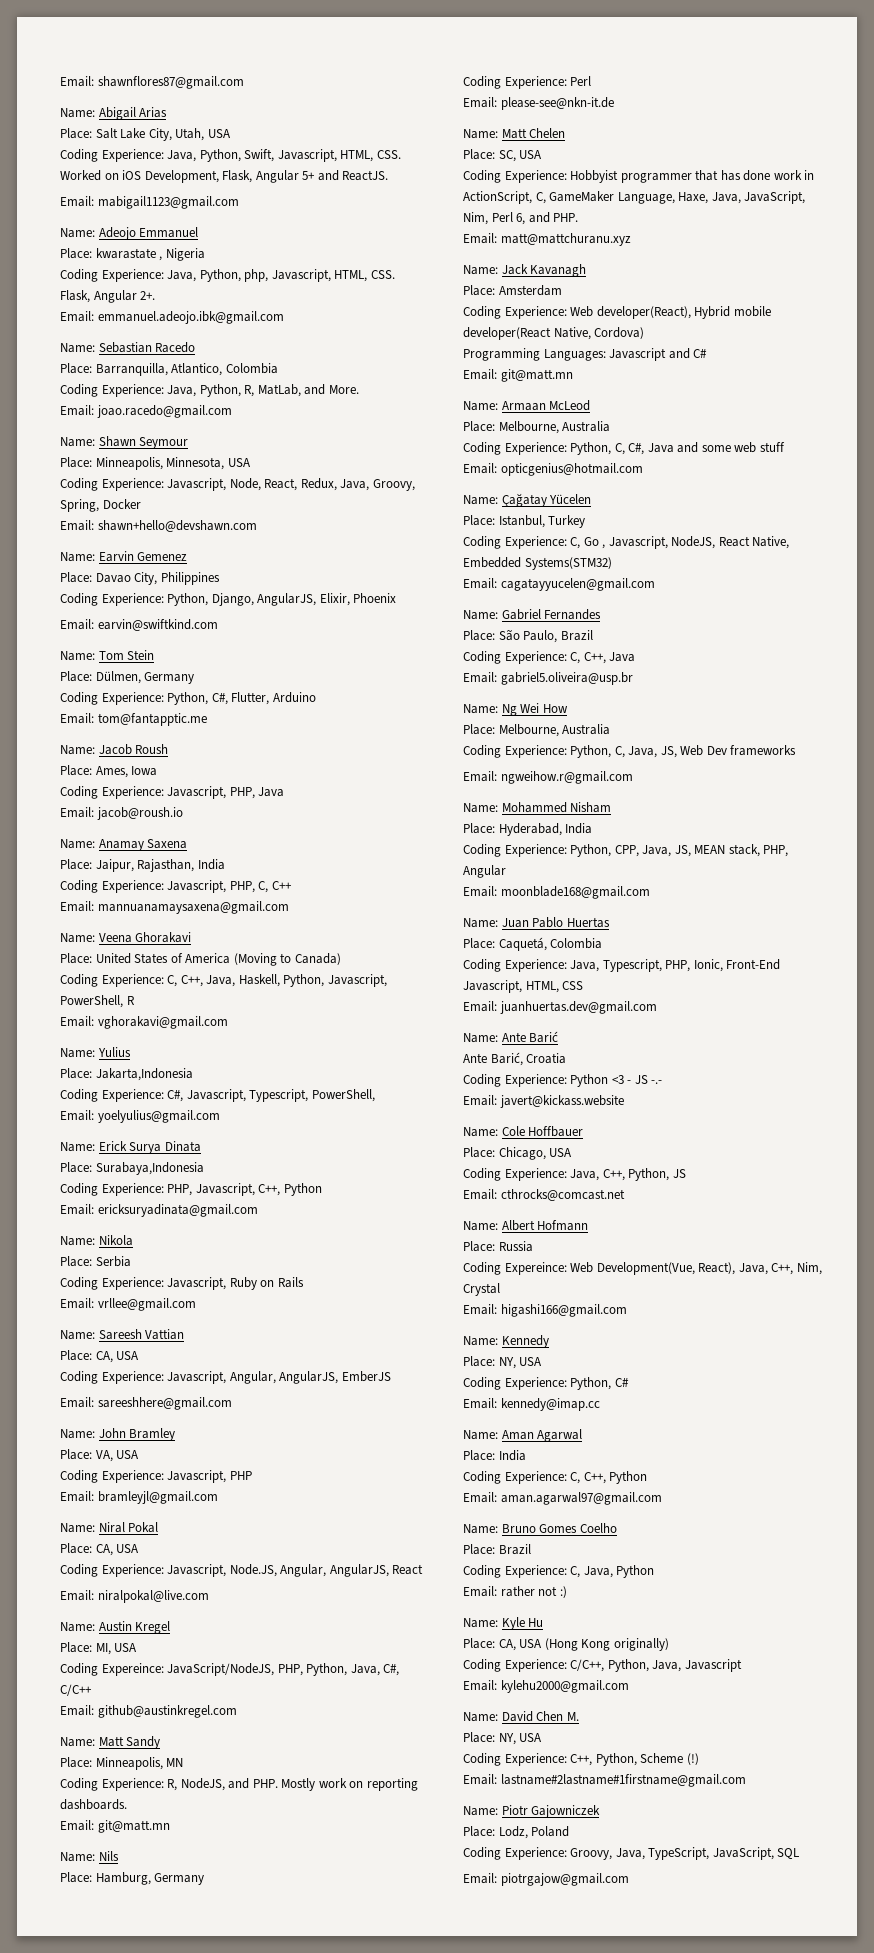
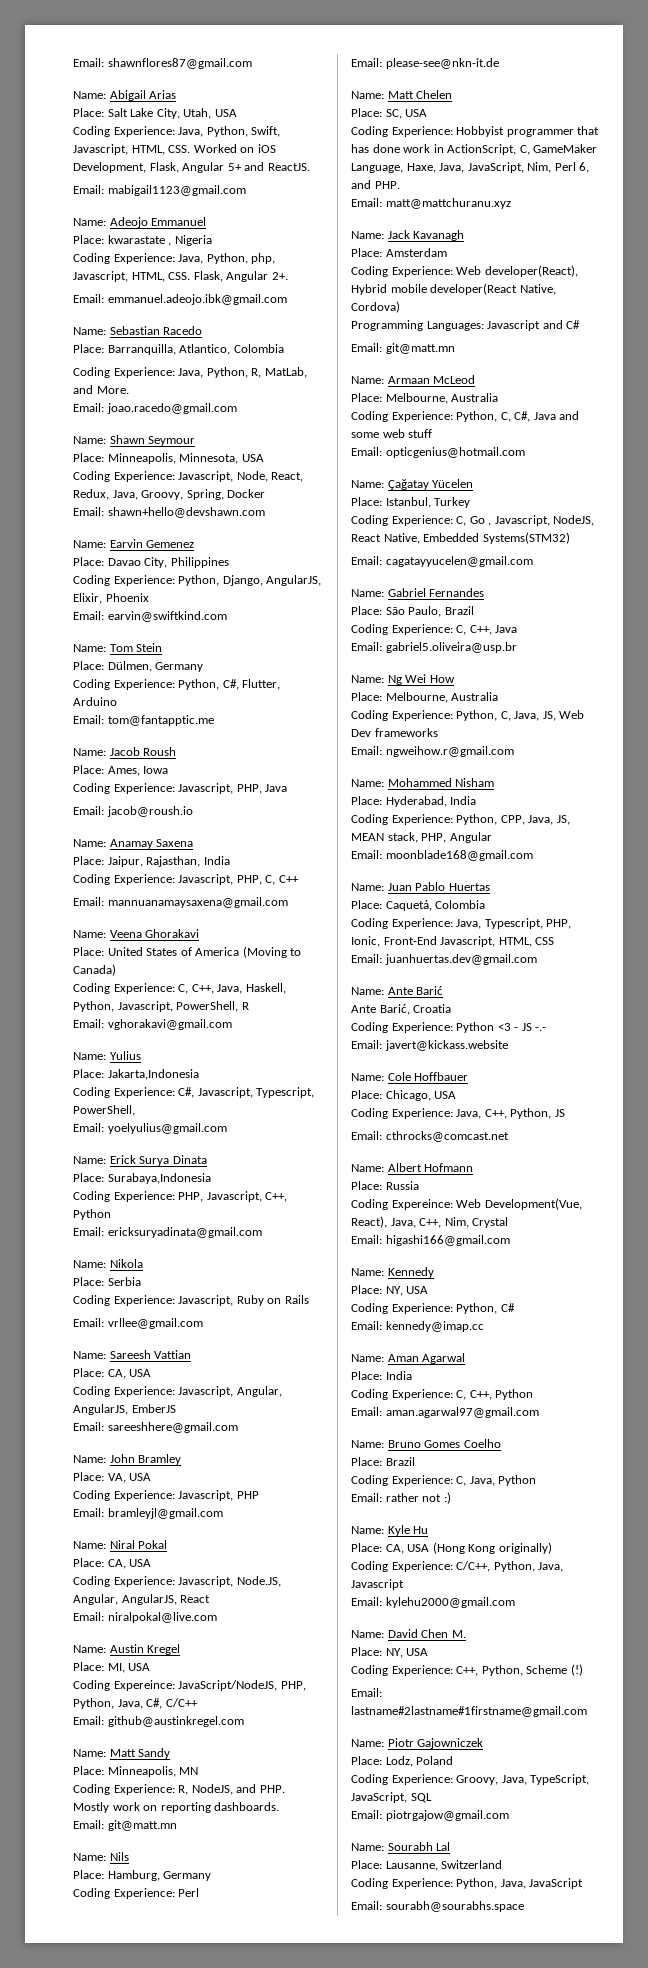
(629, 1879) none -> [351,1842,451,1851] [351,1860,503,1871] [351,1878,584,1889] [351,1901,524,1912] // Name: Sourabh Lal // Place: Lausanne, Switzerland // Coding Experience: Python, Java, JavaScript // Email: sourabh@sourabhs.space

